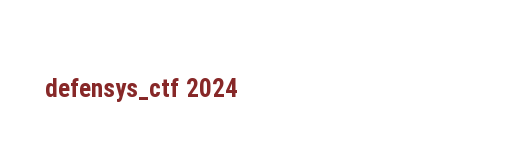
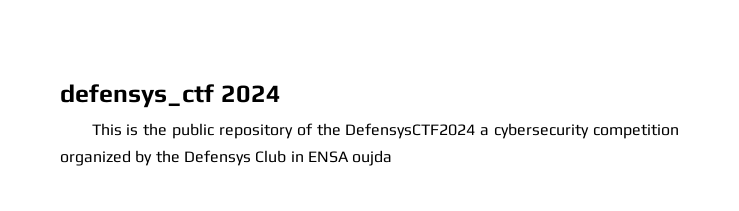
(238, 87) none -> [91,123,680,139] [60,150,393,166] // This is the public repository of the DefensysCTF2024 a cybersecurity competition organized by the Defensys Club in ENSA oujda

